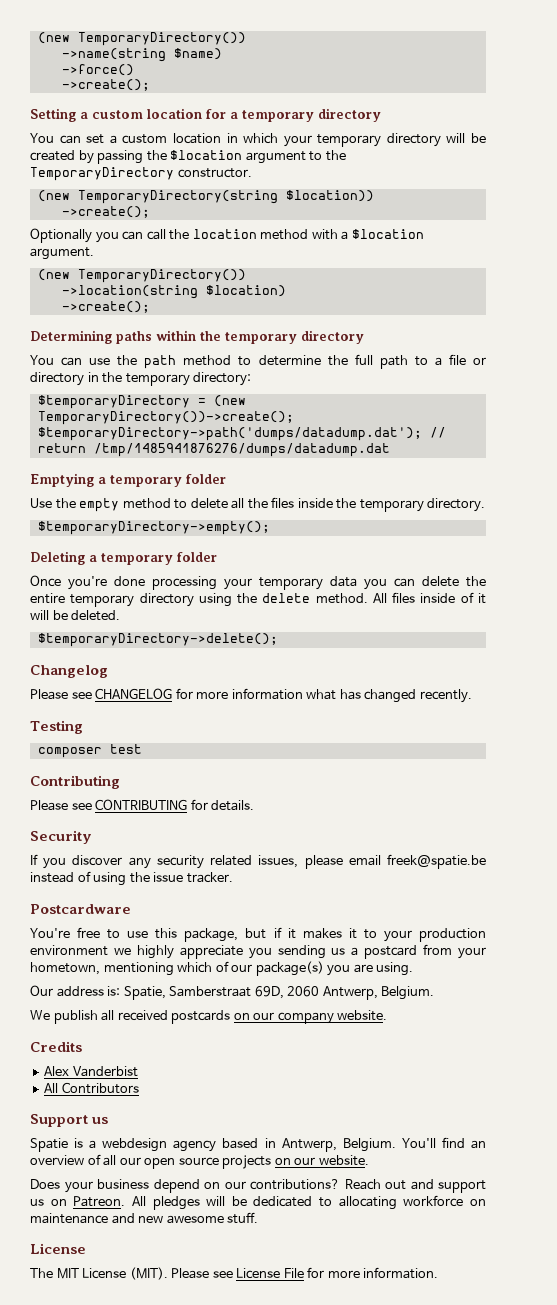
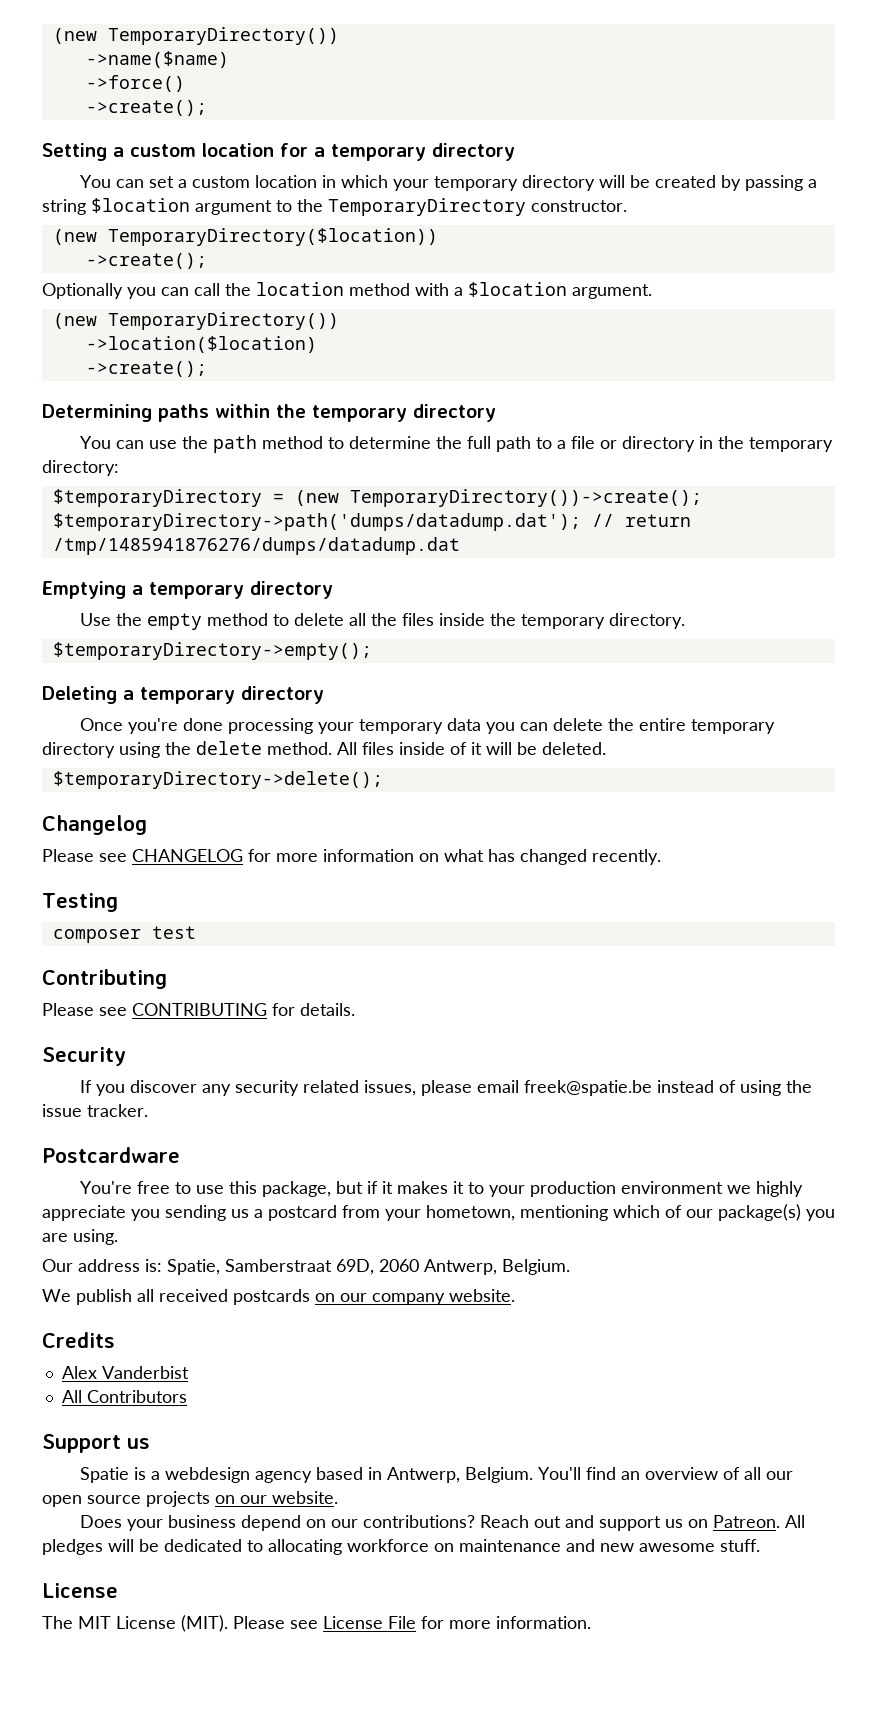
[37,32,246,46] [61,48,222,62] (new TemporaryDirectory()) // ->name(string $name) -> [52,27,339,45] [85,51,229,68] (new TemporaryDirectory()) // ->name($name)
[146,150,167,161] the -> [807,179,817,188] [42,199,86,215] a string
[77,190,374,204] TemporaryDirectory(string $location)) -> [107,228,438,246] TemporaryDirectory($location))
[61,285,286,299] ->location(string $location) -> [85,336,317,353] ->location($location)
[186,474,226,484] folder -> [250,581,333,599] directory
[177,552,217,562] folder -> [241,686,324,704] directory
(303, 694) none -> [419,853,439,862] on

